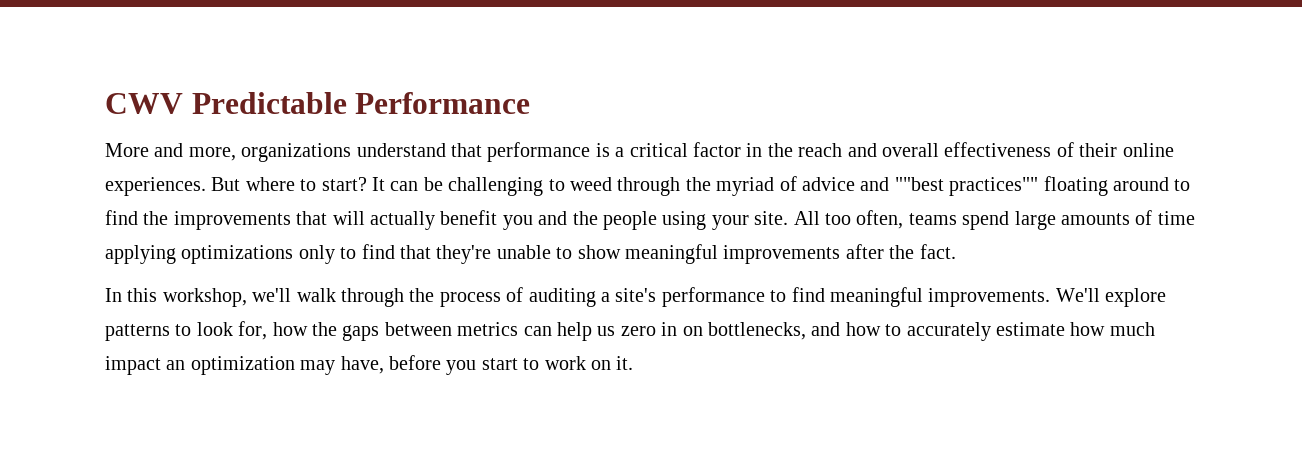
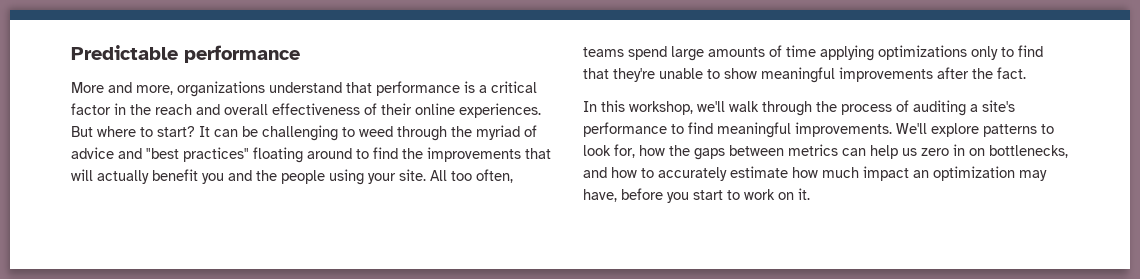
[105,92,531,114] CWV Predictable Performance -> [71,45,300,63] Predictable performance
[894,177,1039,196] ""best practices"" -> [146,147,249,162] "best practices"

